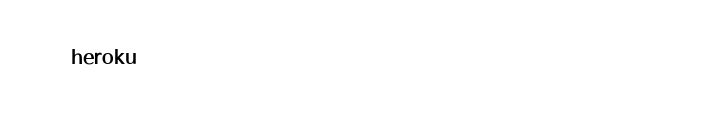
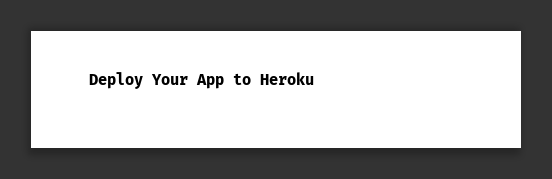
[71,49,137,65] heroku -> [89,72,314,89] Deploy Your App to Heroku

